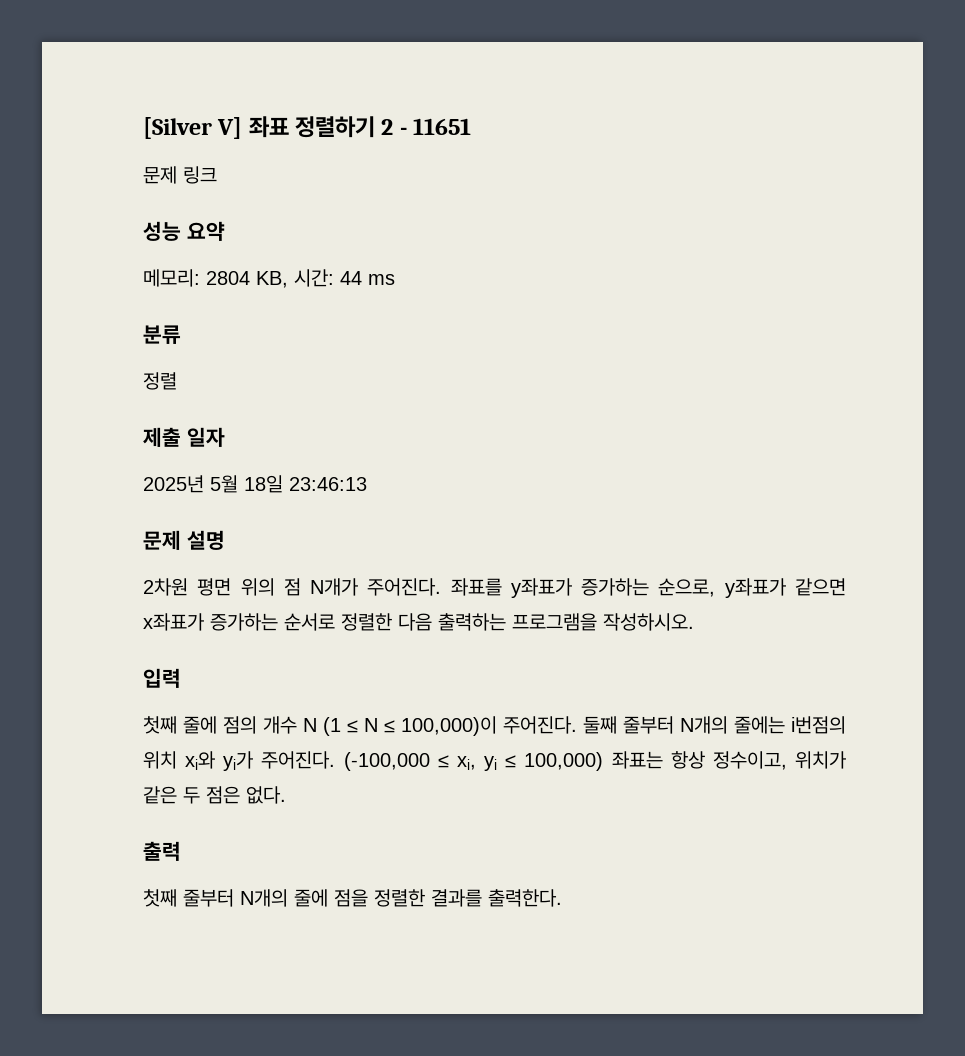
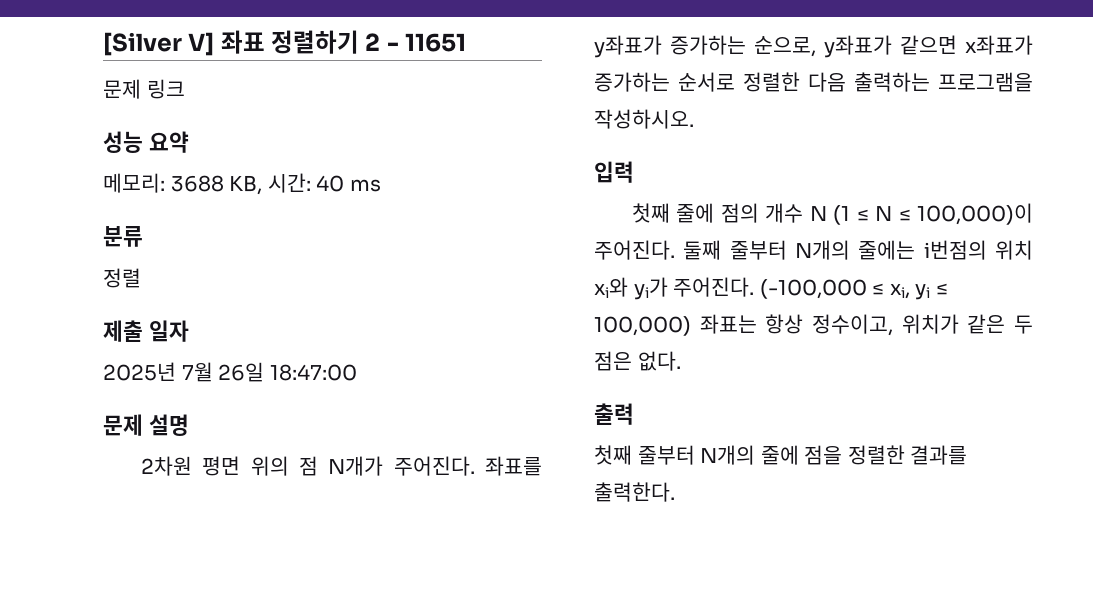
[206,271,250,285] 2804 -> [170,175,224,192] 3688
[340,271,362,285] 44 -> [316,175,345,192] 40
[210,475,367,493] 5월 18일 23:46:13 -> [181,362,357,382] 7월 26일 18:47:00

